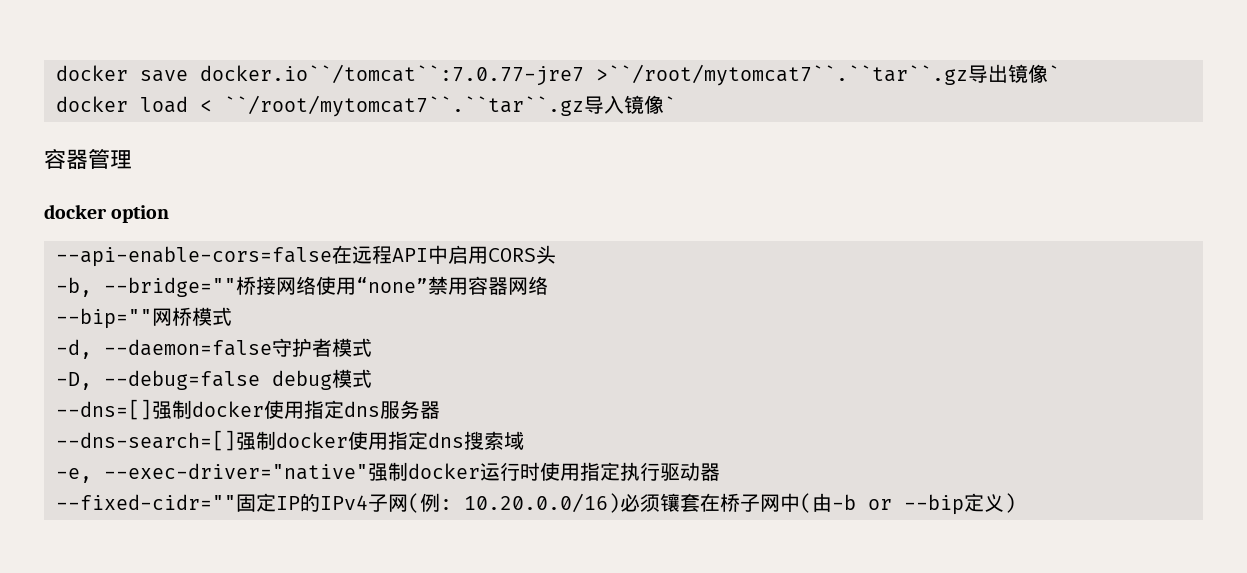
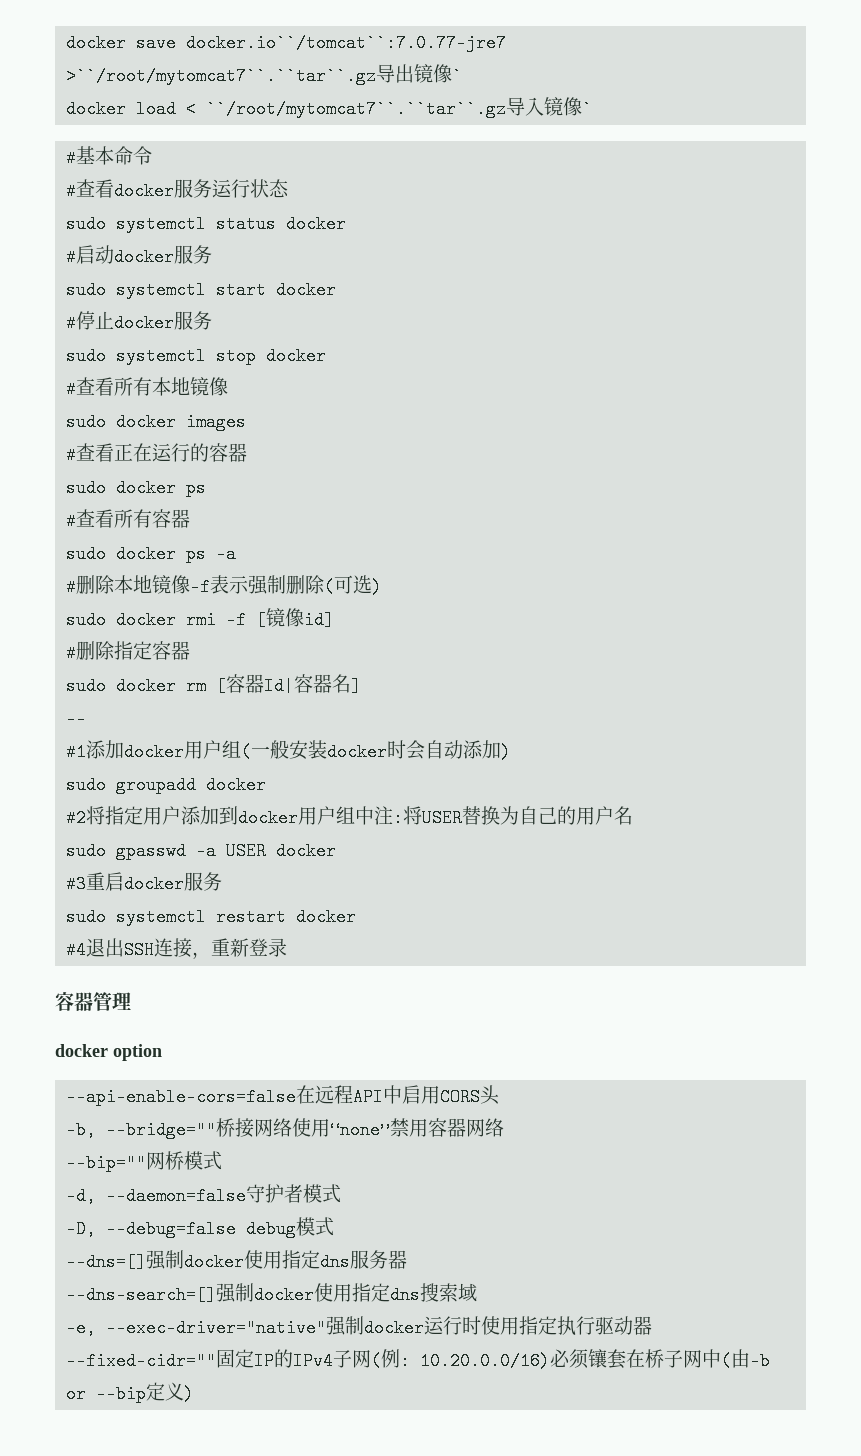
(676, 104) none -> [65,146,152,167] [65,179,289,200] [65,215,346,233] [65,245,212,266] [65,281,336,299] [65,311,212,332] [65,347,326,365] [65,377,228,398] [65,413,246,431] [65,443,247,464] [65,479,206,497] [65,509,190,530] [65,545,236,563] [65,575,382,596] [65,608,334,629] [65,641,190,662] [65,674,361,695] [65,710,86,728] [65,740,511,761] [65,776,266,794] [65,806,633,827] [65,842,336,860] [65,872,222,893] [65,908,356,926] [65,938,287,959] // #基本命令 // #查看docker服务运行状态 // sudo systemctl status docker // #启动docker服务 // sudo systemctl start docker // #停止docker服务 // sudo systemctl stop docker // #查看所有本地镜像 // sudo docker images // #查看正在运行的容器 // sudo docker ps // #查看所有容器 // sudo docker ps -a // #删除本地镜像-f表示强制删除(可选) // sudo docker rmi -f [镜像id] // #删除指定容器 // sudo docker rm [容器Id|容器名] // -- // #1添加docker用户组(一般安装docker时会自动添加) // sudo groupadd docker // #2将指定用户添加到docker用户组中注:将USER替换为自己的用户名 // sudo gpasswd -a USER docker // #3重启docker服务 // sudo systemctl restart docker // #4退出SSH连接，重新登录

